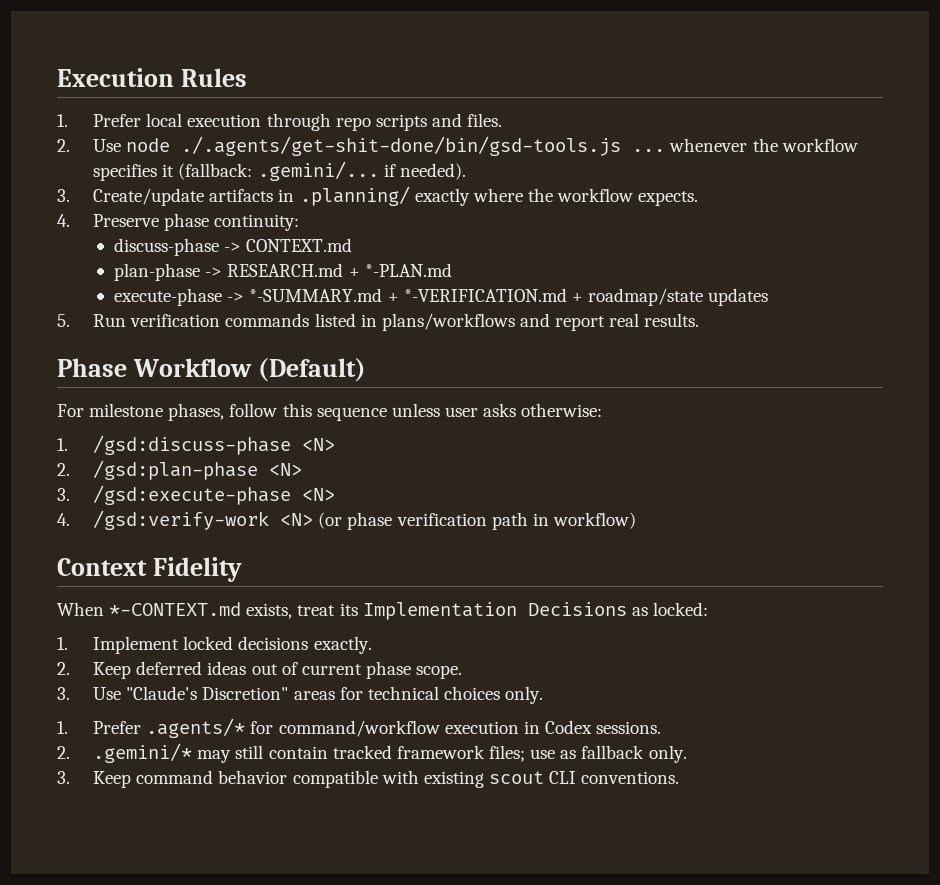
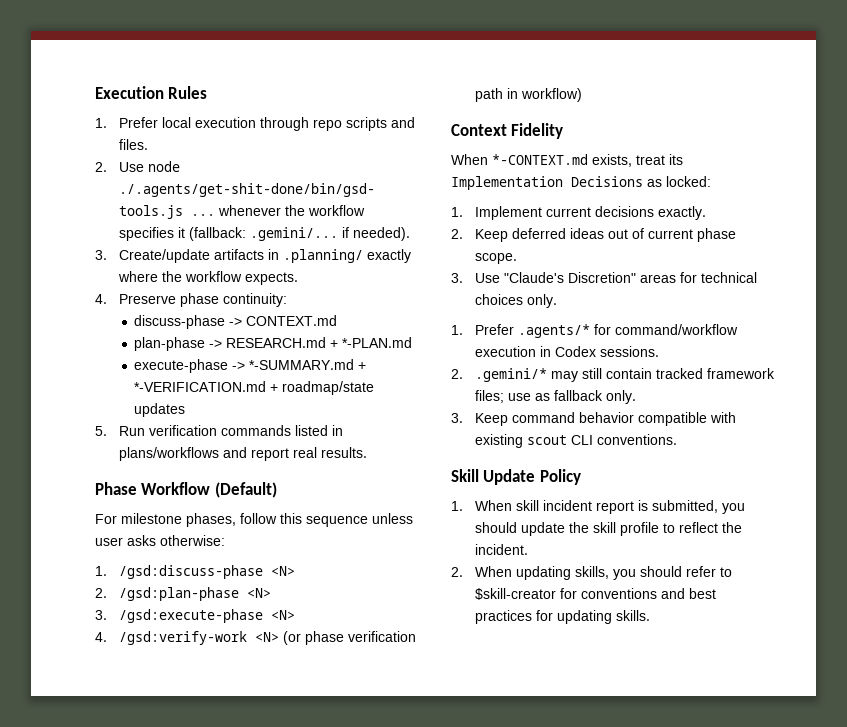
[183,636,234,650] locked -> [545,207,591,217] current
(680, 777) none -> [451,469,581,485] [451,500,745,514] [474,522,742,536] [474,544,528,555] [451,566,732,580] [474,588,716,600] [474,610,650,624] // Skill Update Policy // 1. When skill incident report is submitted, you should update the skill profile to reflect the incident. // 2. When updating skills, you should refer to $skill-creator for conventions and best practices for updating skills.

